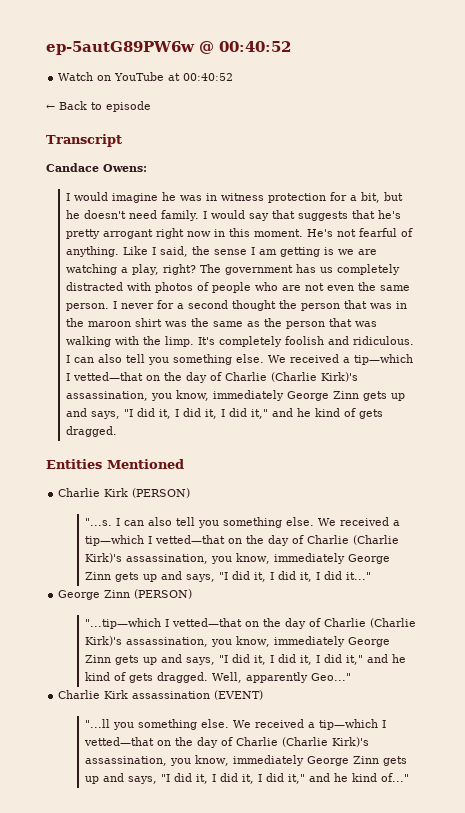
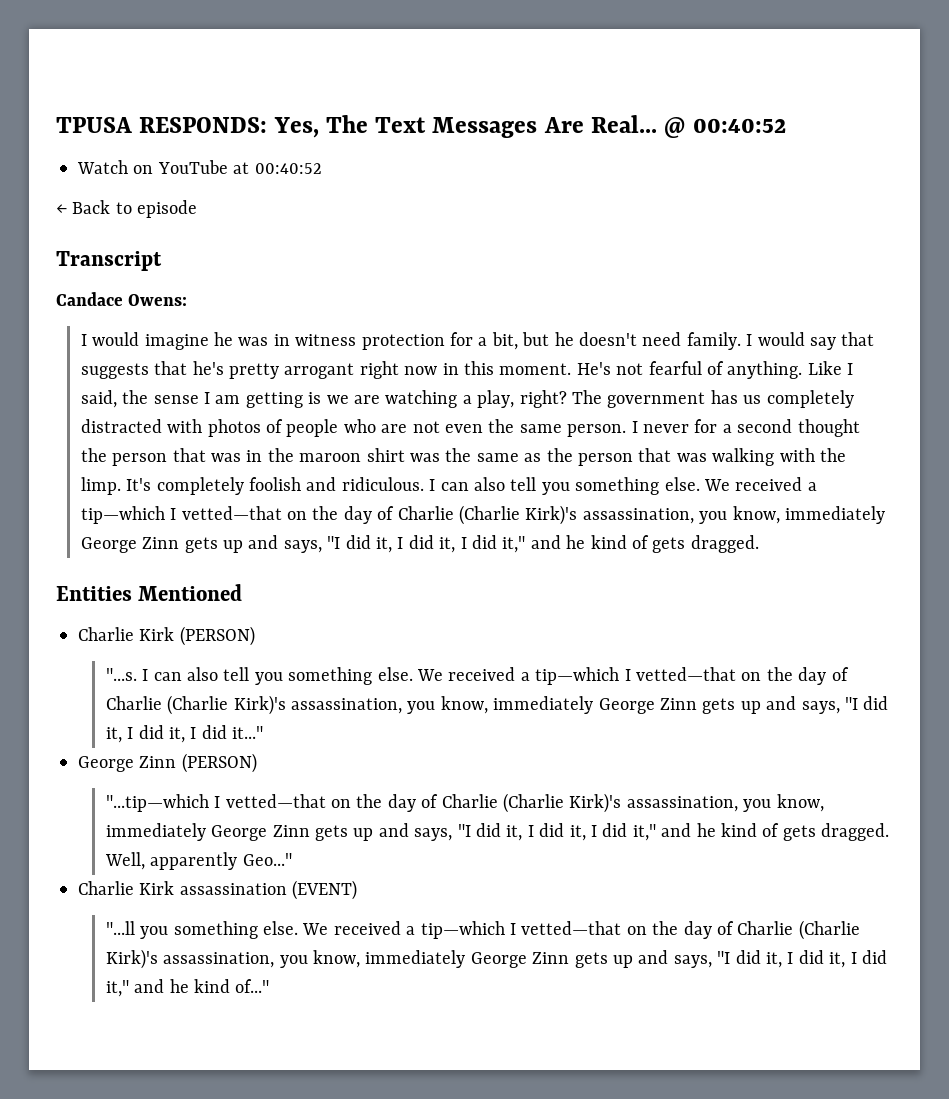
[46,41,195,55] ep-5autG89PW6w -> [56,115,658,138] TPUSA RESPONDS: Yes, The Text Messages Are Real...

